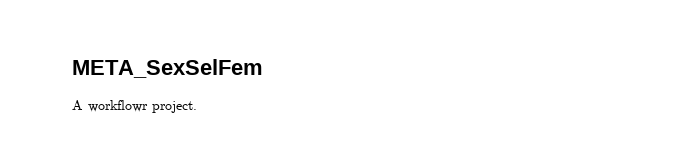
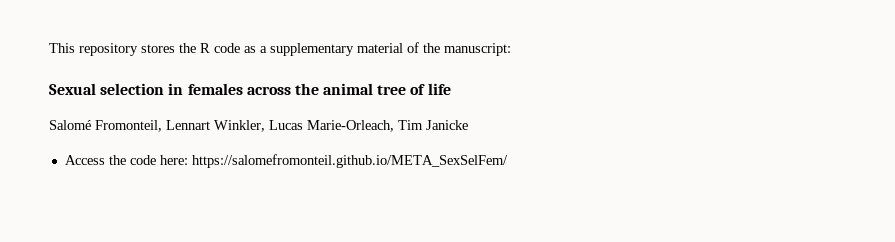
[72,59,263,78] [72,100,197,113] META_SexSelFem // A workflowr project. -> [49,42,511,56] [49,83,451,95] [49,120,468,132] [64,154,508,168] This repository stores the R code as a supplementary material of the manuscript: // Sexual selection in females across the animal tree of life // Salomé Fromonteil, Lennart Winkler, Lucas Marie-Orleach, Tim Janicke // Access the code here: https://salomefromonteil.github.io/META_SexSelFem/

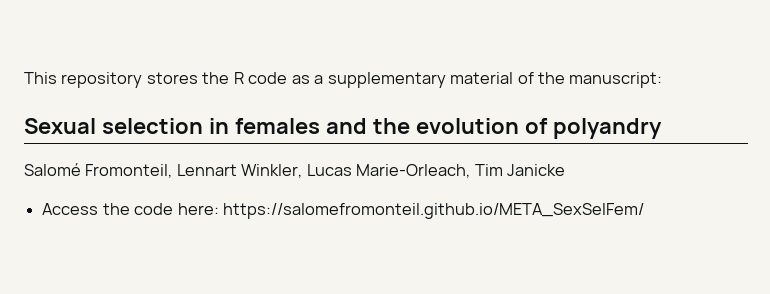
[246,83,451,95] across the animal tree of life -> [325,118,662,139] and the evolution of polyandry

